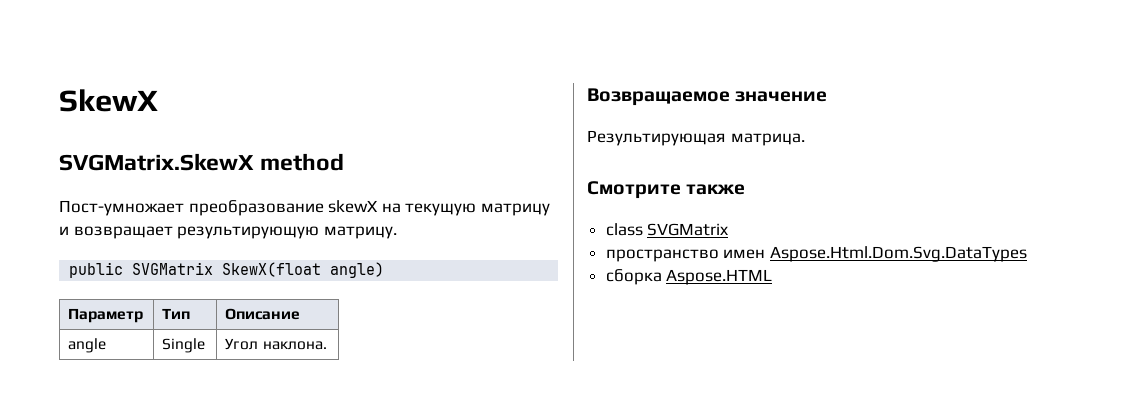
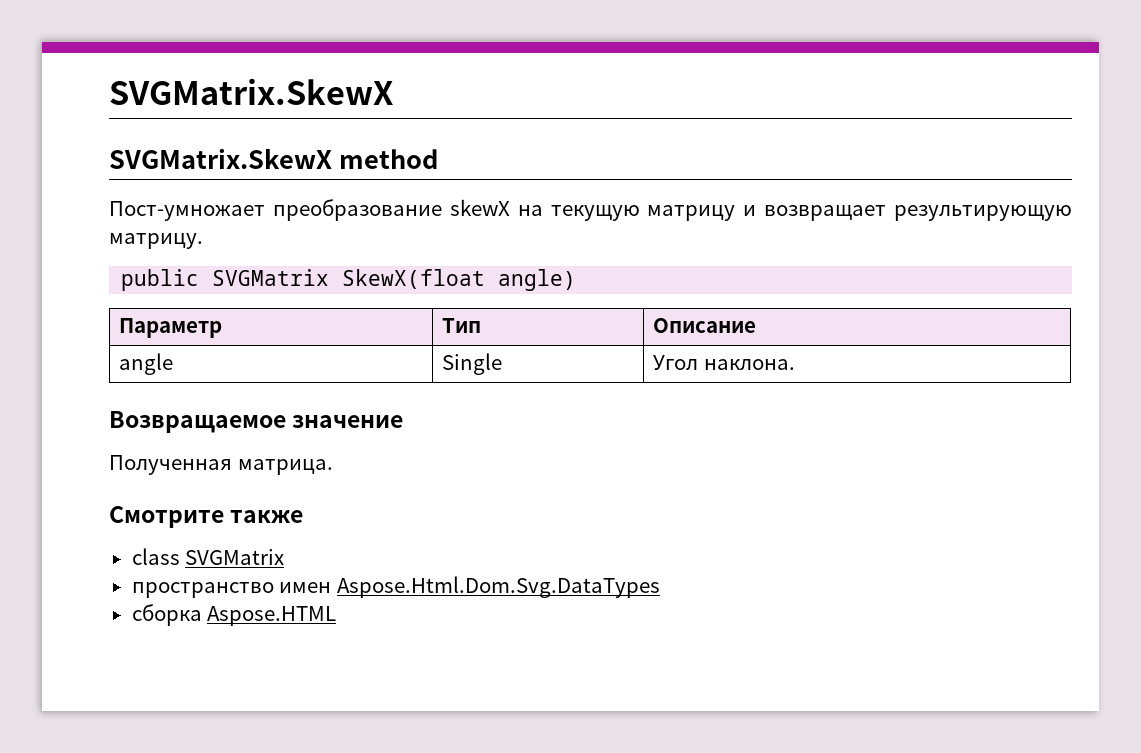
[59,89,158,112] SkewX -> [109,78,393,105] SVGMatrix.SkewX
[587,130,726,146] Результирующая -> [109,455,232,475] Полученная

